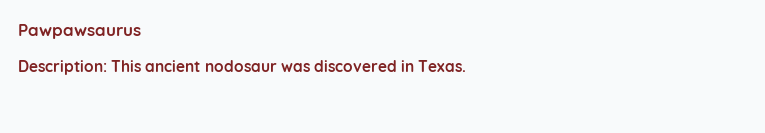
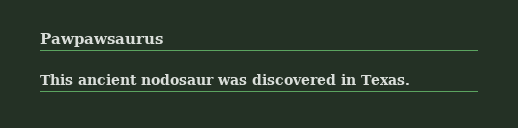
[18,60,107,75] Description: -> (163, 40) none

